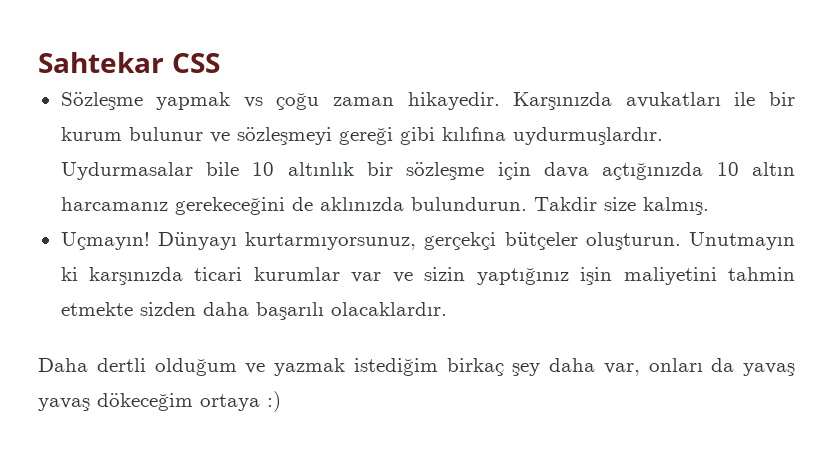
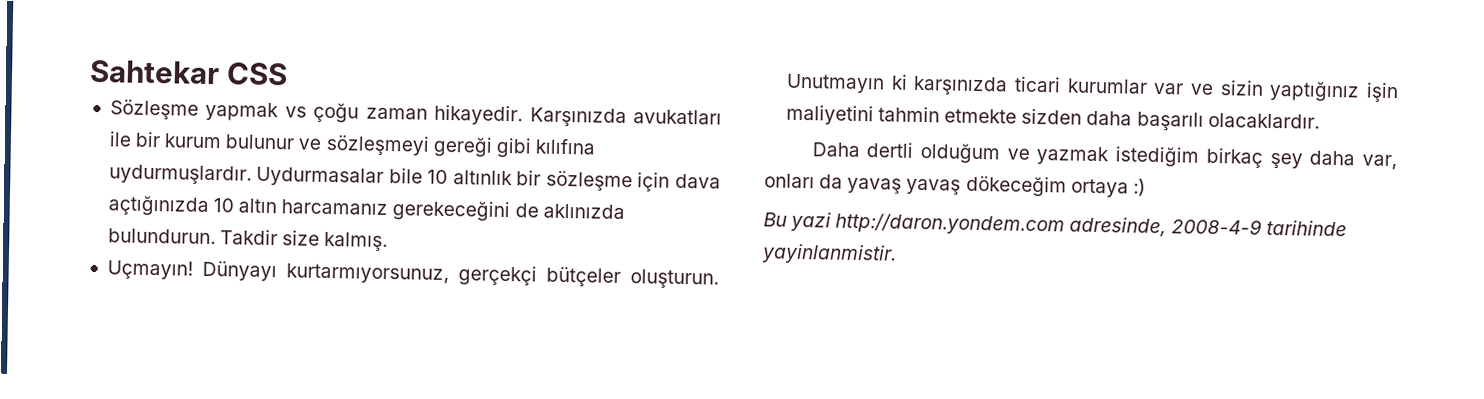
(281, 401) none -> [763,211,1347,238] [761,243,897,265] // Bu yazi http://daron.yondem.com adresinde, 2008-4-9 tarihinde yayinlanmistir.

